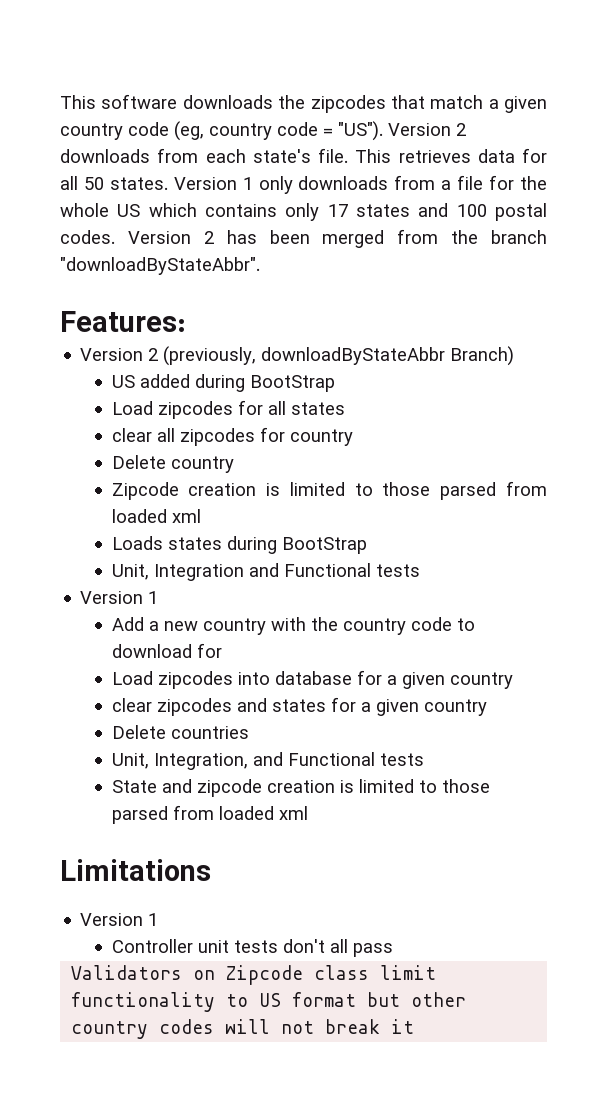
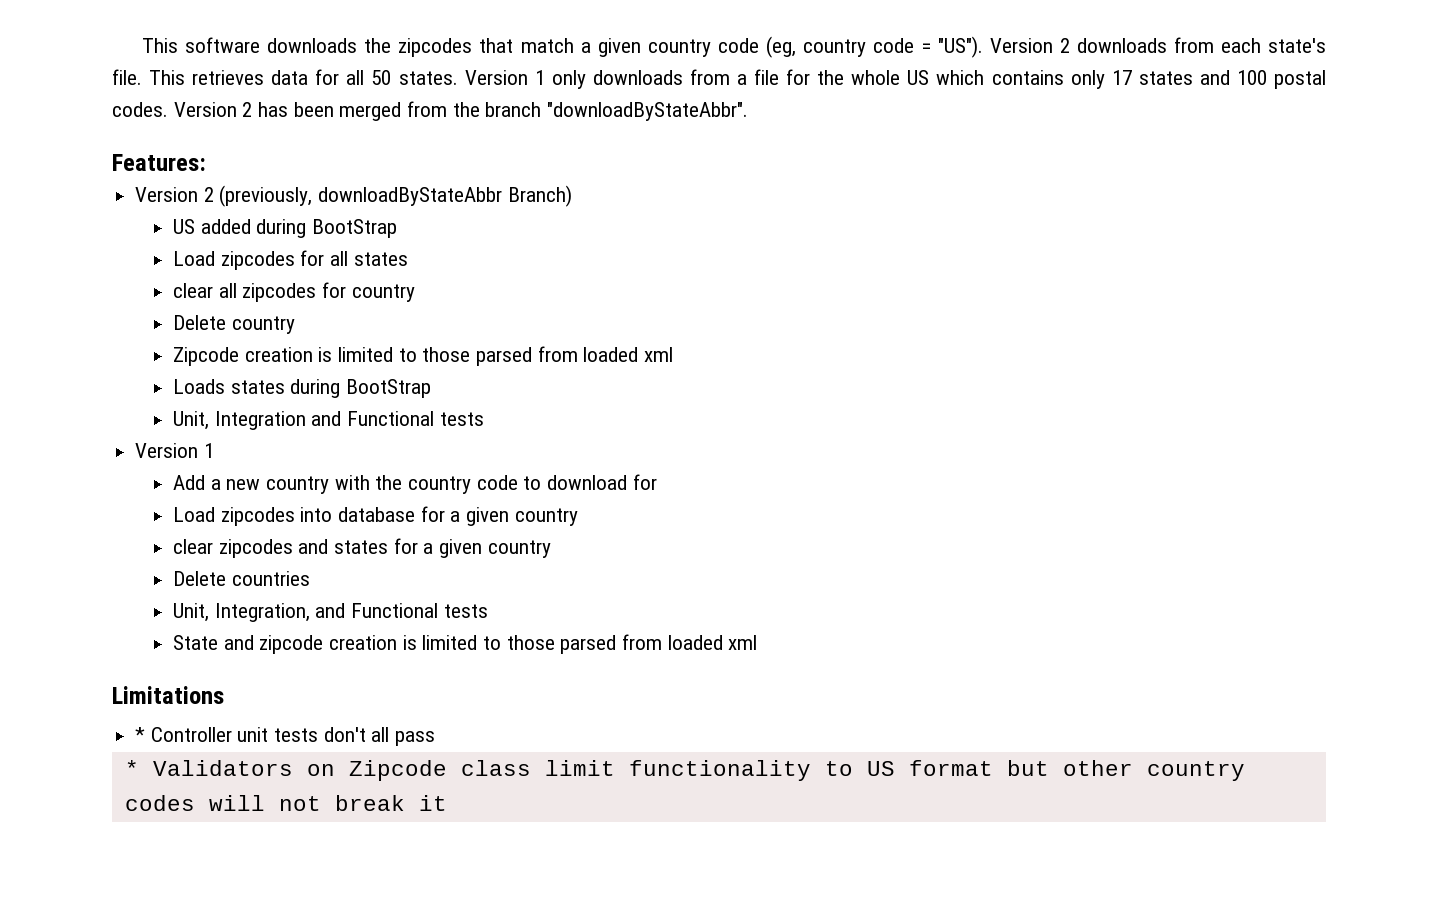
[80,913,159,926] Version 1 // -> [135,727,146,742] *
(393, 950) none -> [124,760,139,776] *

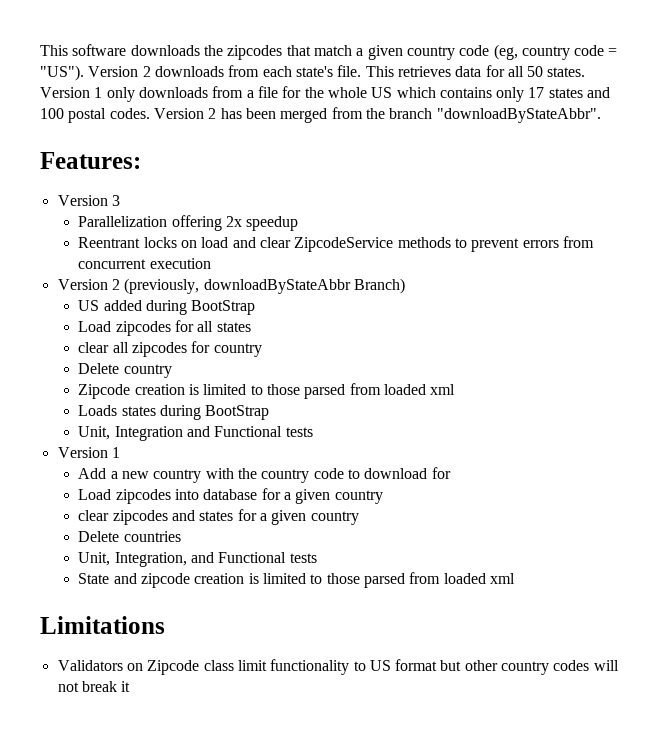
(206, 162) none -> [57,195,120,206] [78,215,299,231] [78,236,594,252] [78,258,211,269] // Version 3 // Parallelization offering 2x speedup // Reentrant locks on load and clear ZipcodeService methods to prevent errors from concurrent execution
[135,727,436,746] [124,760,139,776] * Controller unit tests don't all pass // * -> (165, 625) none

